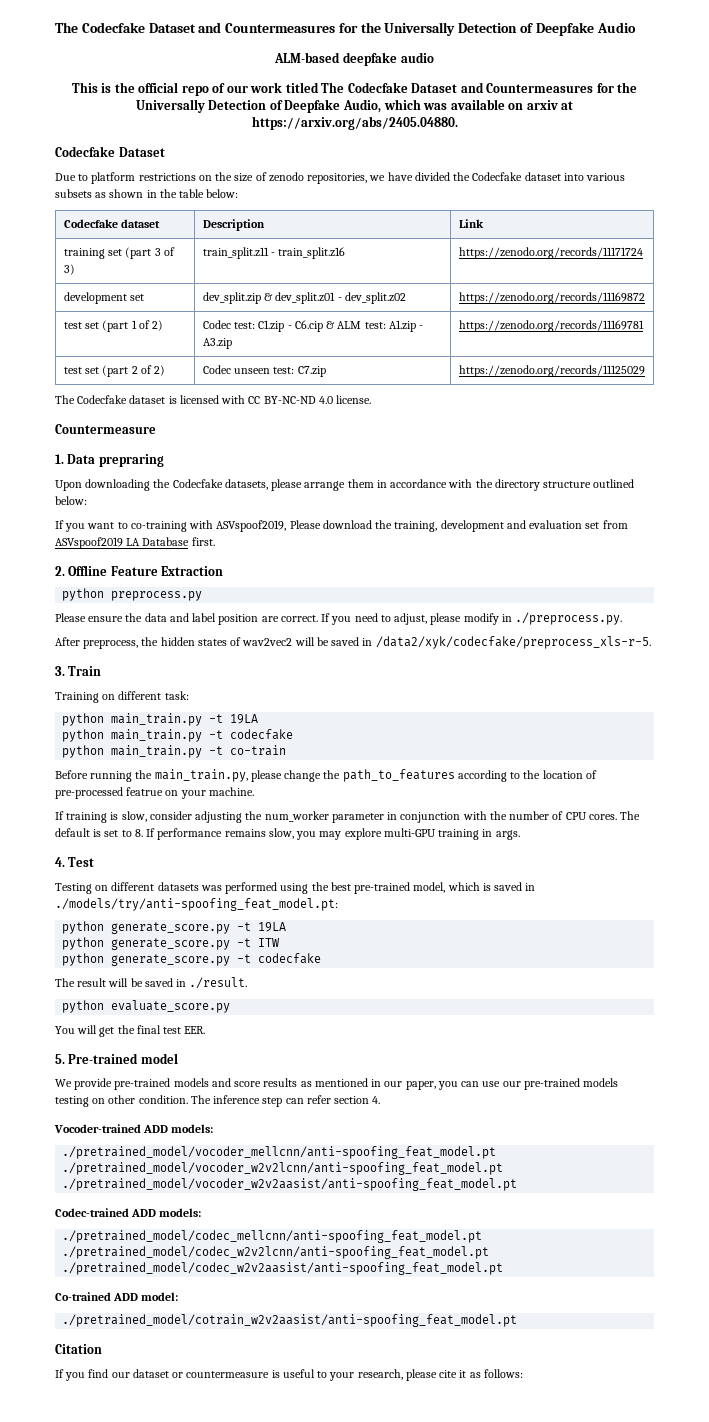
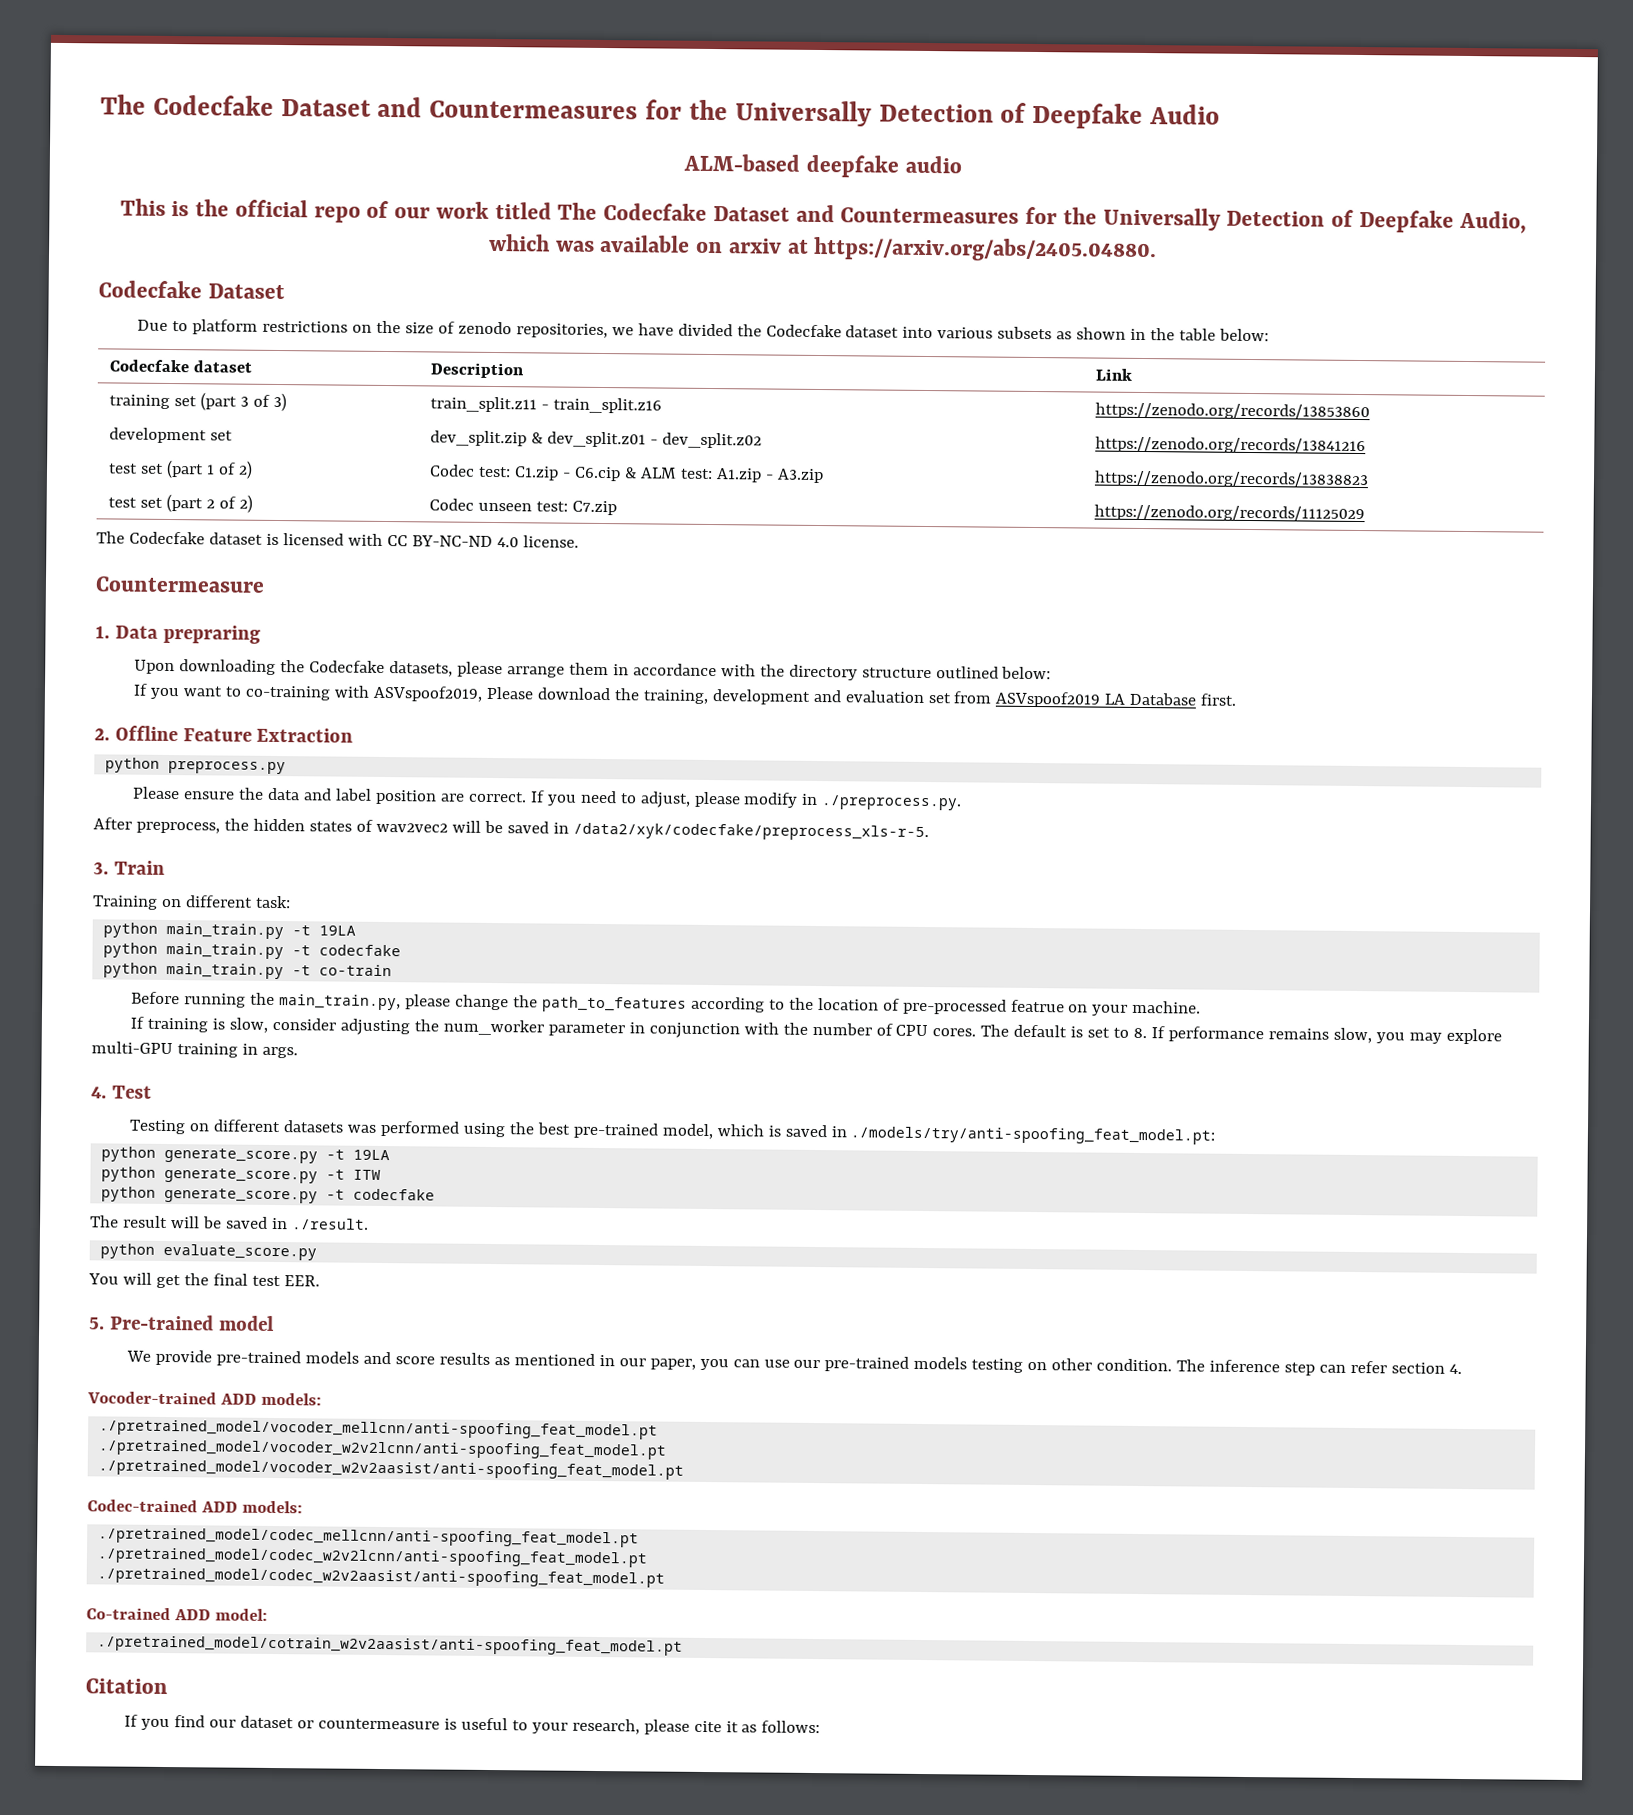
[458,247,643,259] https://zenodo.org/records/11171724 -> [1094,402,1370,421] https://zenodo.org/records/13853860
[458,292,645,304] https://zenodo.org/records/11169872 -> [1094,436,1366,455] https://zenodo.org/records/13841216
[458,320,644,332] https://zenodo.org/records/11169781 -> [1093,470,1369,489] https://zenodo.org/records/13838823

